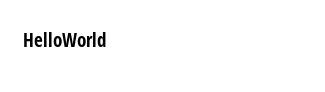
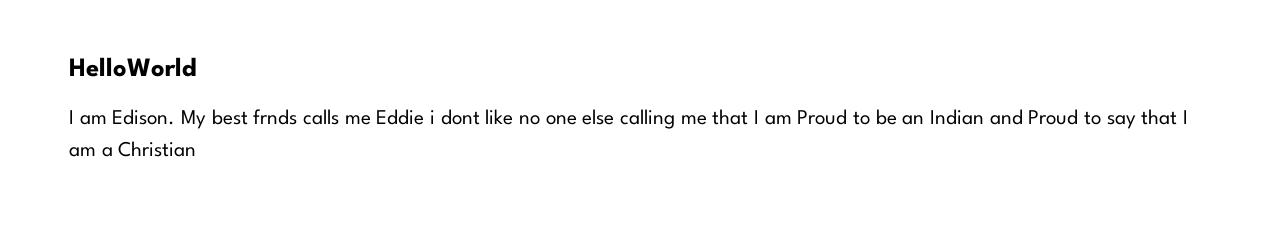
(106, 39) none -> [69,109,1189,129] [69,141,197,157] // I am Edison. My best frnds calls me Eddie i dont like no one else calling me that I am Proud to be an Indian and Proud to say that I am a Christian

